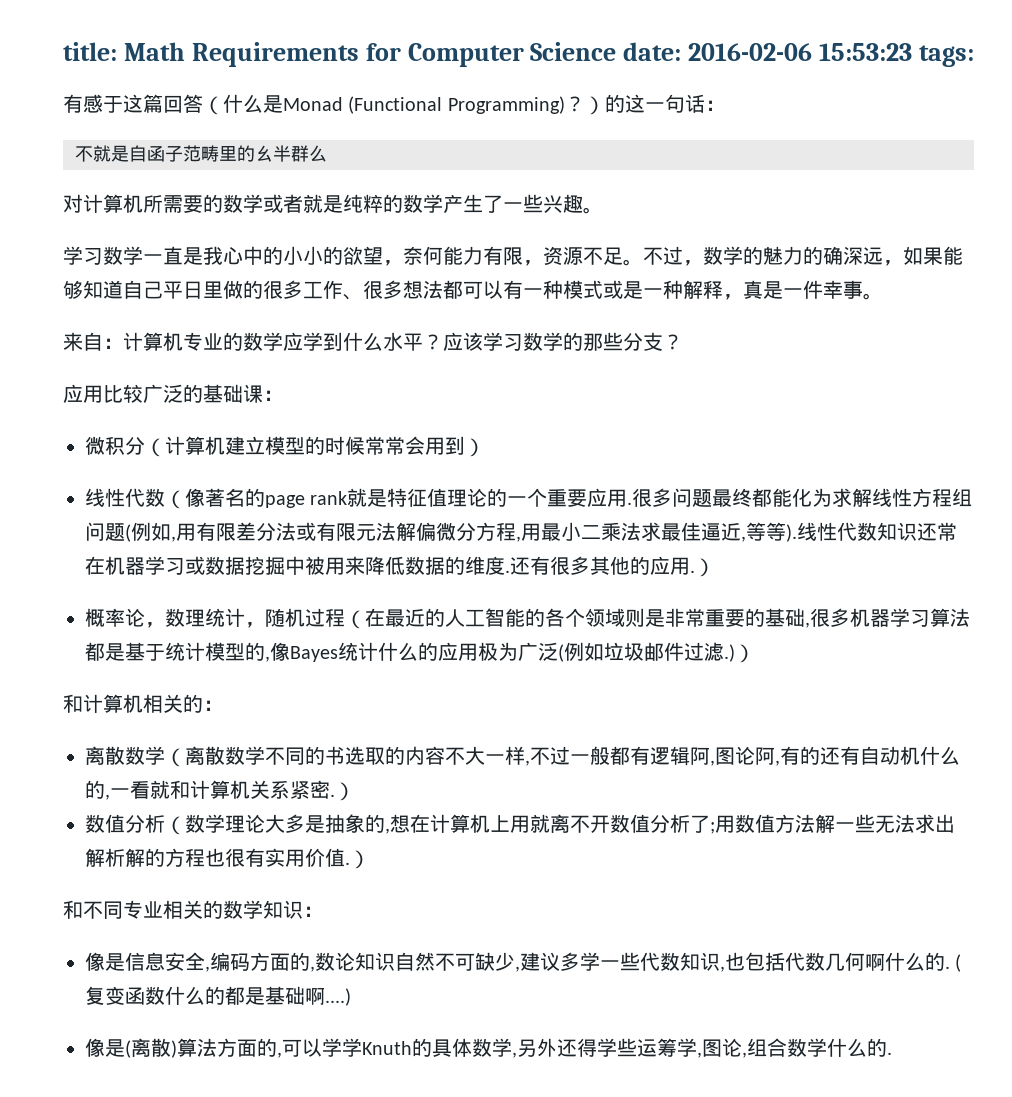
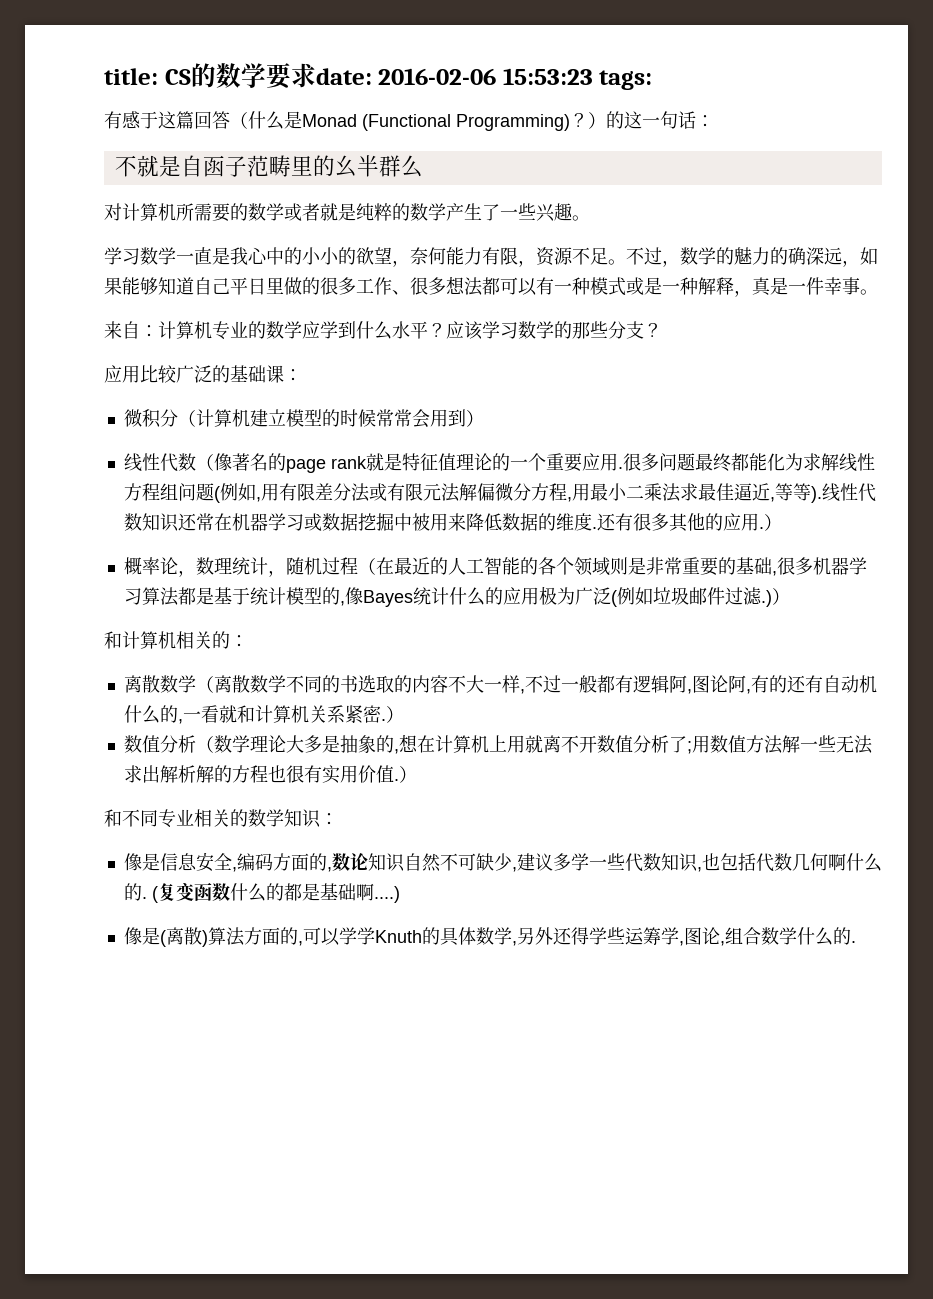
[123,42,617,67] Math Requirements for Computer Science -> [164,63,316,89] CS的数学要求

